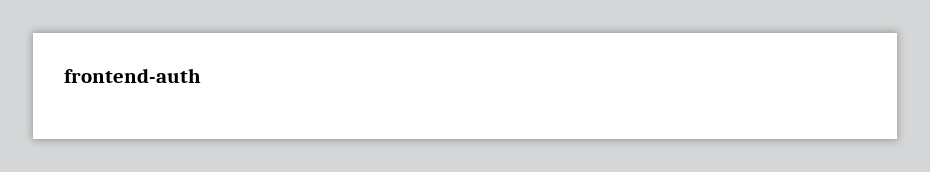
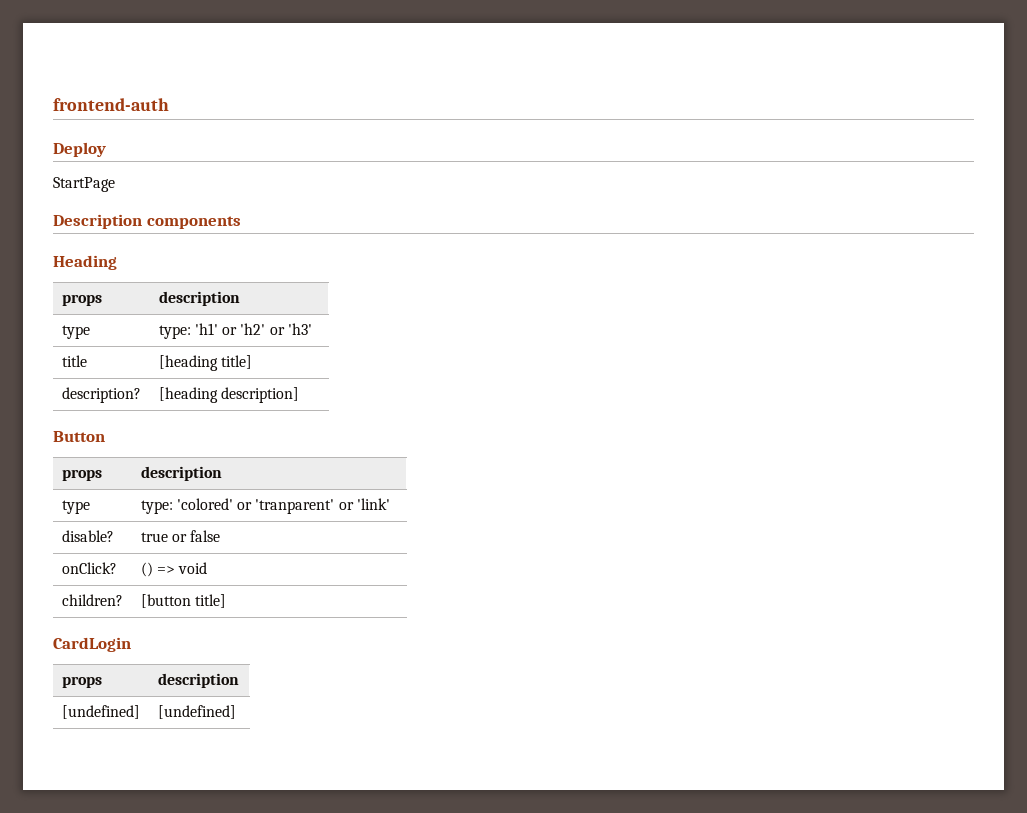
(201, 75) none -> [53,142,106,157] [53,177,115,192] [53,214,241,229] [53,255,117,270] [61,294,102,306] [158,291,240,306] [61,325,90,339] [158,323,312,339] [61,355,87,367] [158,355,253,371] [61,387,141,403] [158,387,300,403] [53,431,105,442] [61,469,102,481] [140,466,222,481] [61,500,90,514] [140,498,390,514] [61,530,114,542] [140,530,221,542] [61,562,117,574] [140,562,208,577] [61,594,123,606] [140,594,227,608] [53,637,131,652] [61,676,102,688] [157,673,239,688] [61,705,140,719] [157,705,236,719] // Deploy // StartPage // Description components // Heading // props | description // type | type: 'h1' or 'h2' or 'h3' // title | [heading title] // description? | [heading description] // Button // props | description // type | type: 'colored' or 'tranparent' or 'link' // disable? | true or false // onClick? | () => void // children? | [button title] // CardLogin // props | description // [undefined] | [undefined]

